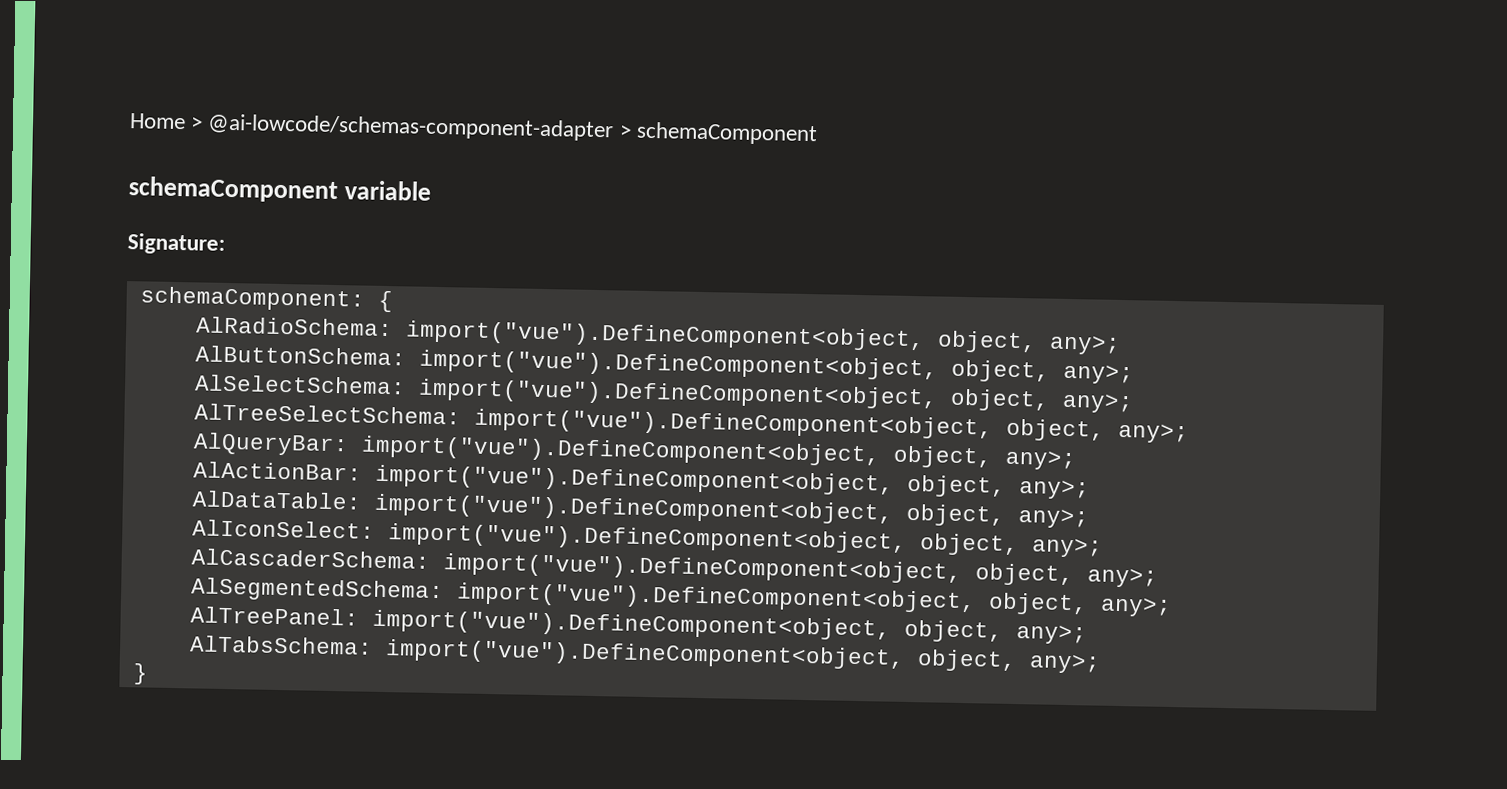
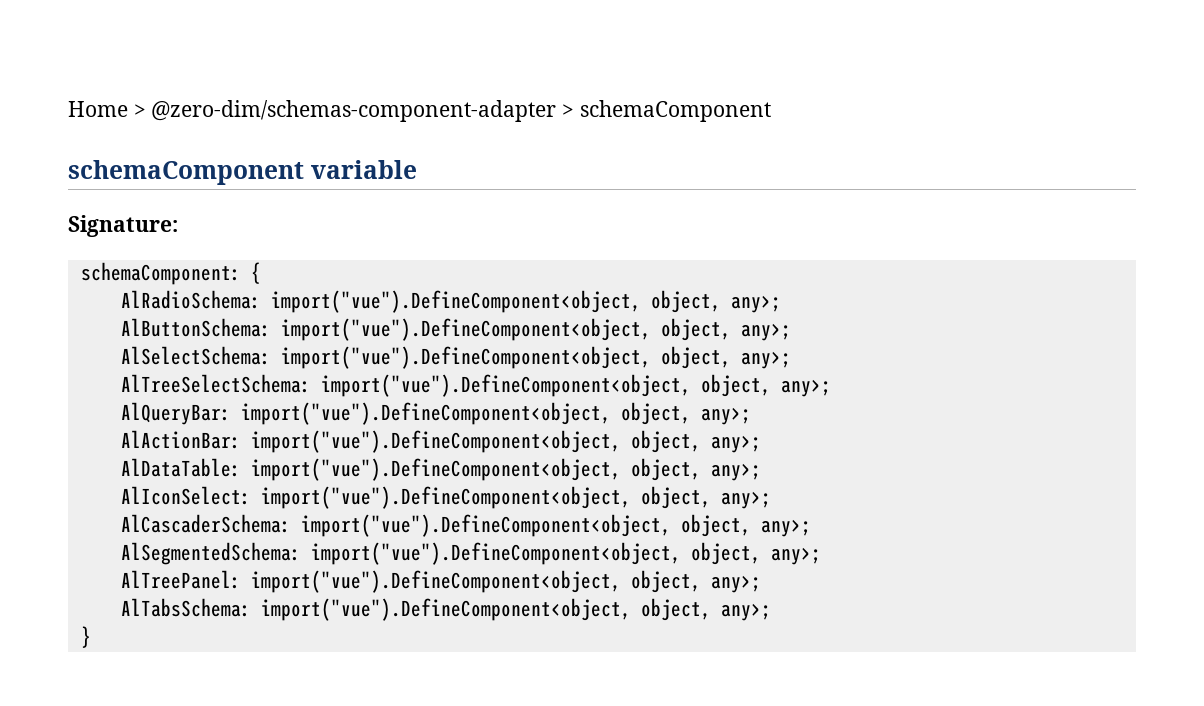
[207,113,615,142] @ai-lowcode/schemas-component-adapter -> [151,100,557,122] @zero-dim/schemas-component-adapter

